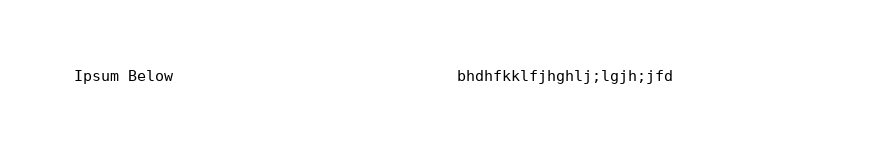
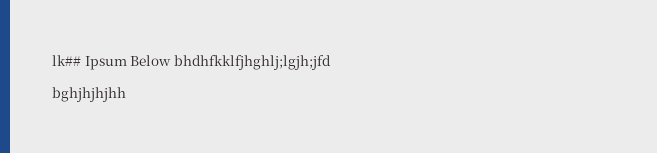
(74, 77) none -> [52,55,81,66] lk##
[457,70,673,84] // bhdhfkklfjhghlj;lgjh;jfd -> [173,55,331,70] [52,87,126,102] bhdhfkklfjhghlj;lgjh;jfd // bghjhjhjhh

